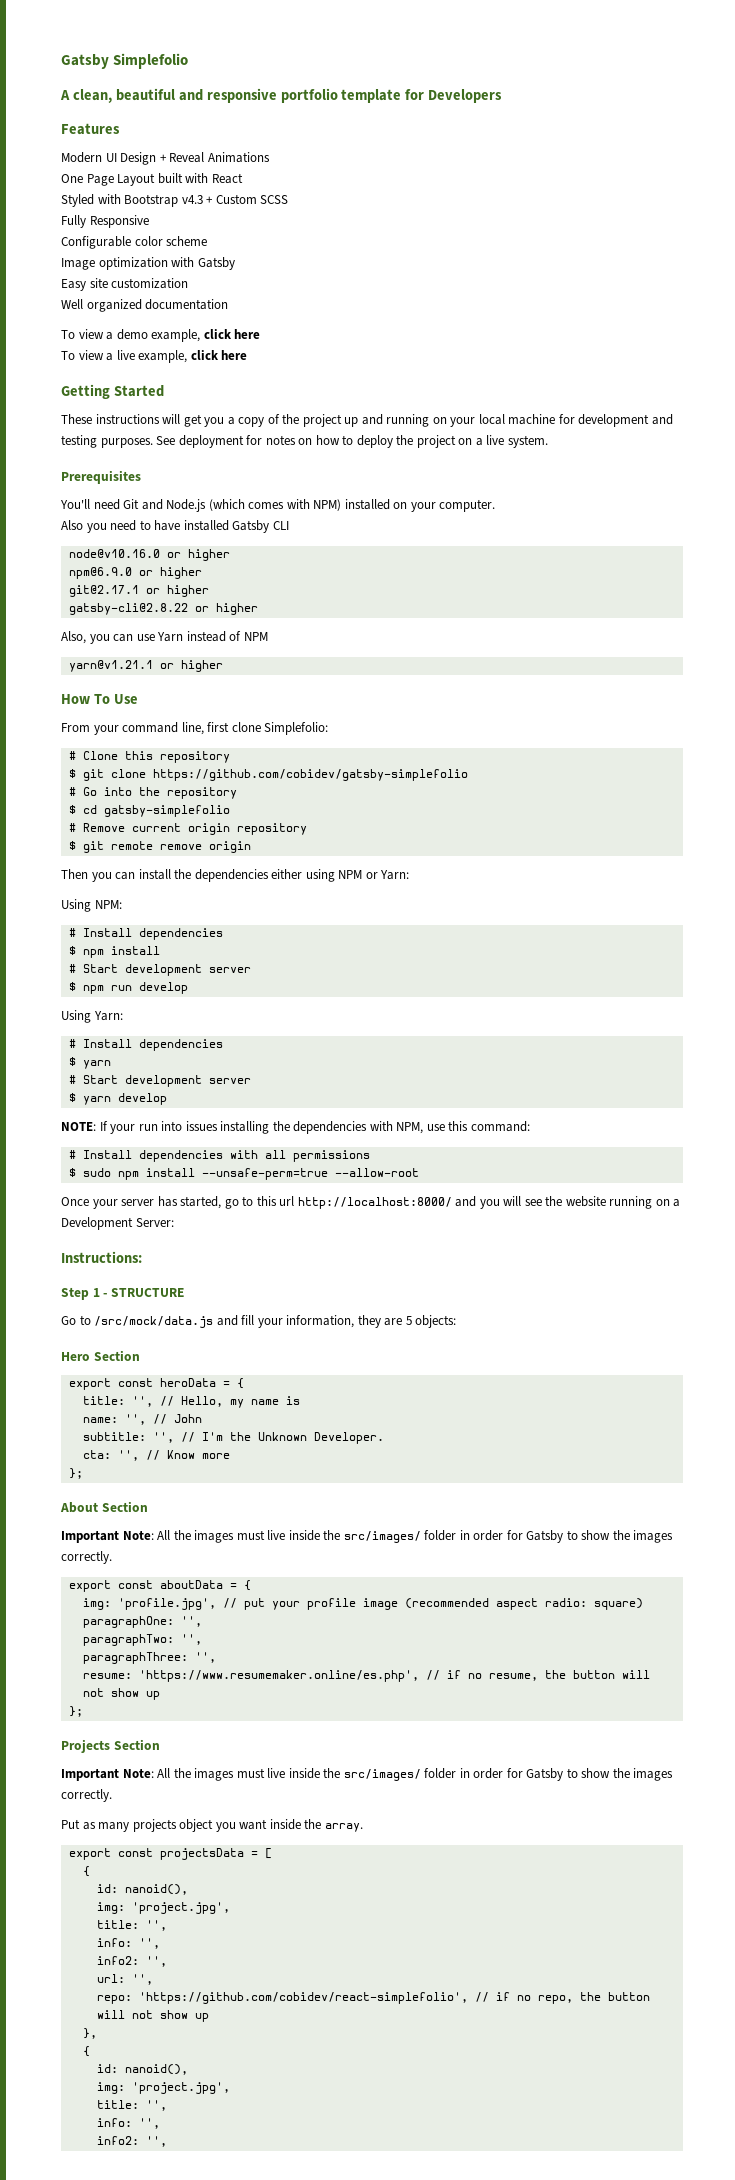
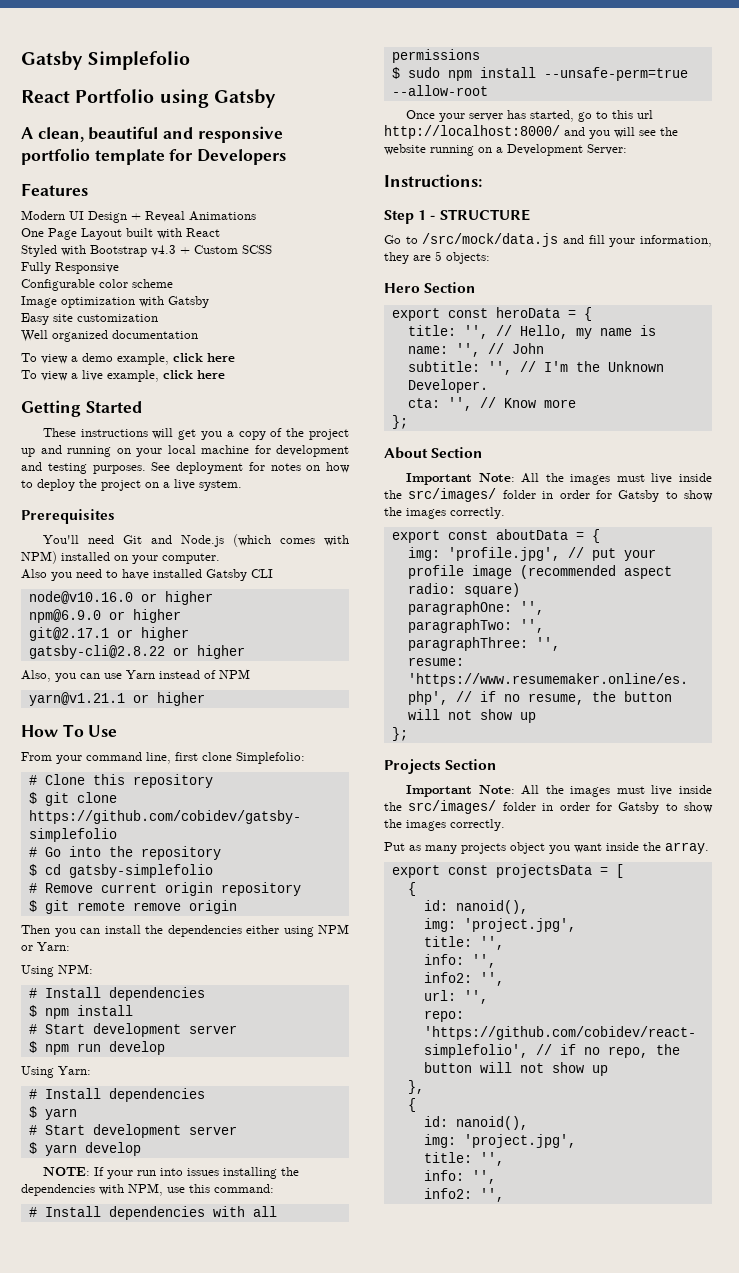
(189, 61) none -> [21,89,276,108] // React Portfolio using Gatsby

